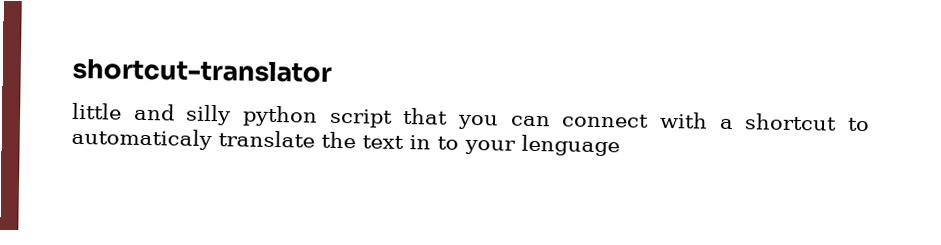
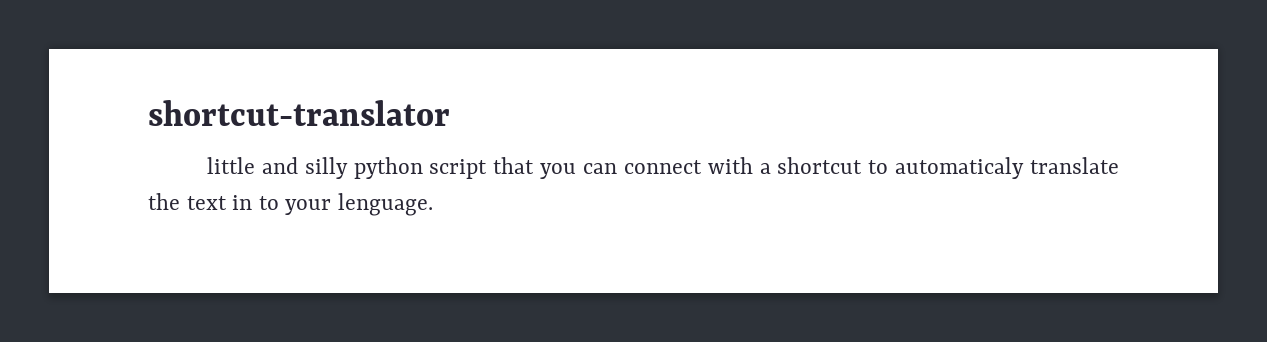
[521,134,620,157] lenguage -> [338,193,434,216] lenguage.

